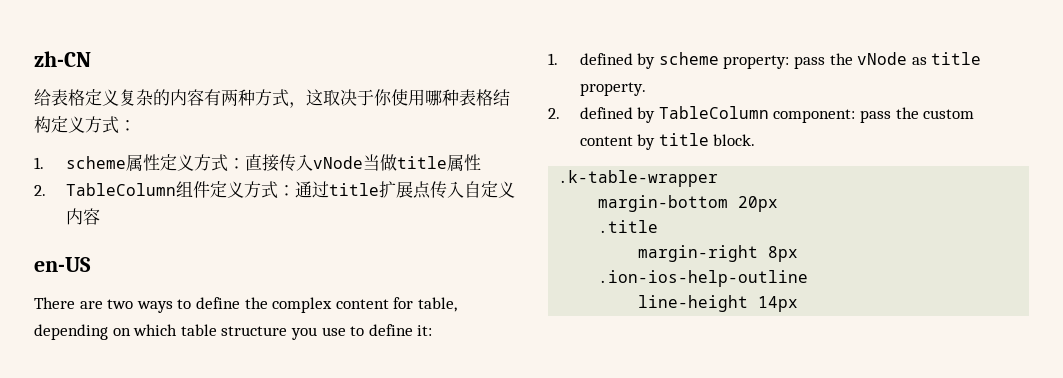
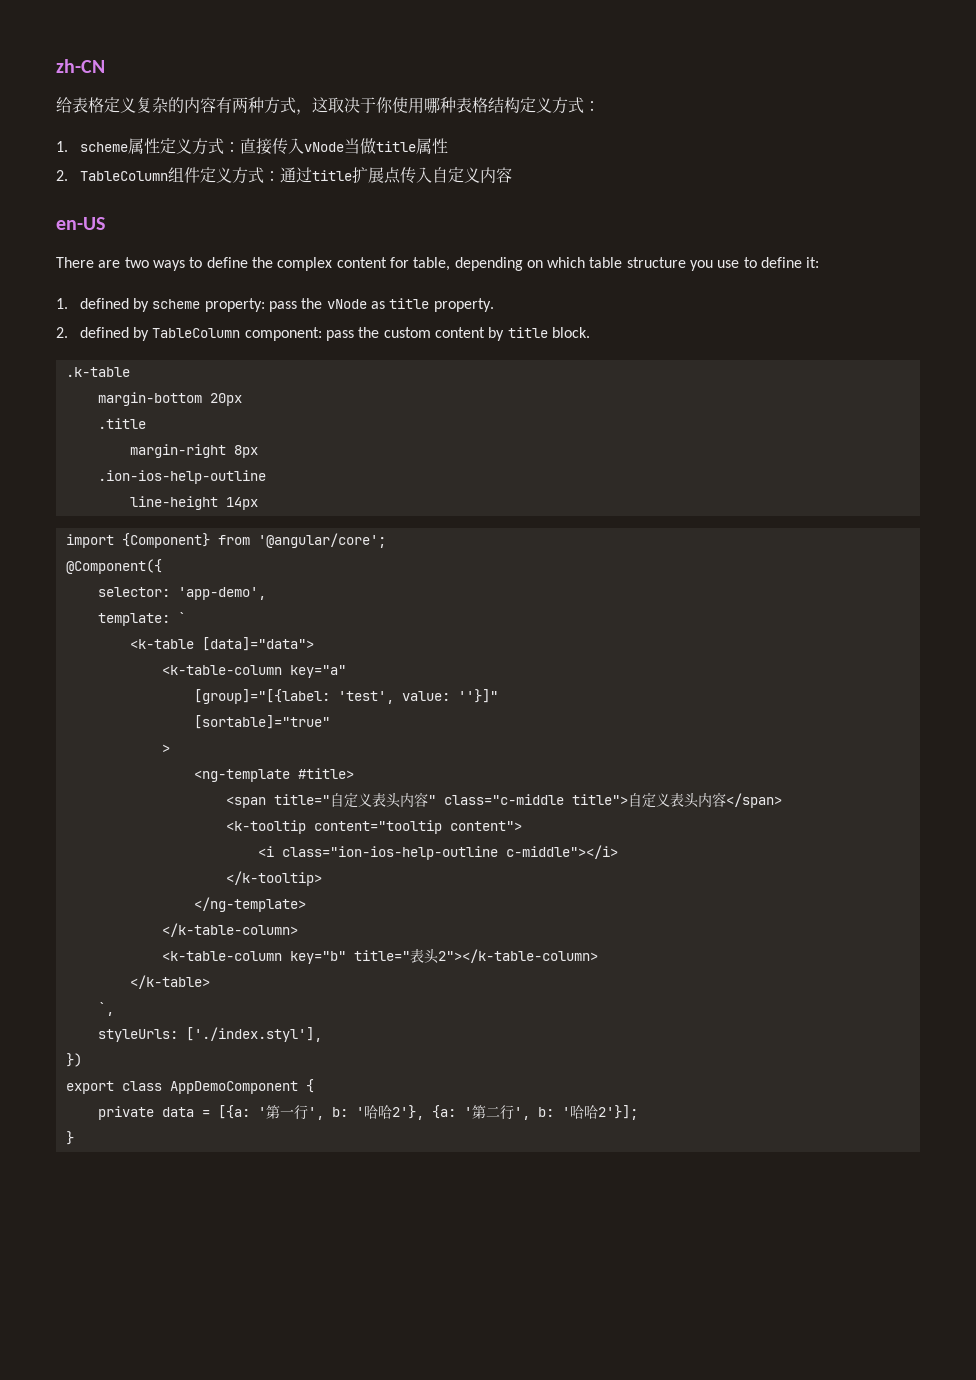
[558,170,719,187] .k-table-wrapper -> [65,367,130,377] .k-table
(799, 304) none -> [65,533,386,548] [65,559,162,574] [97,587,266,600] [97,612,186,626] [129,637,314,651] [161,665,346,678] [193,689,498,704] [193,715,330,729] [161,744,170,753] [193,768,354,782] [225,792,782,808] [225,820,522,834] [257,845,618,860] [225,871,322,886] [193,897,306,912] [161,923,298,937] [161,948,598,964] [129,975,210,989] [97,1002,114,1016] [97,1027,322,1042] [65,1053,82,1067] [65,1079,314,1094] [97,1105,638,1120] [65,1131,74,1145] // import {Component} from '@angular/core'; // @Component({ // selector: 'app-demo', // template: ` // <k-table [data]="data"> // <k-table-column key="a" // [group]="[{label: 'test', value: ''}]" // [sortable]="true" // > // <ng-template #title> // <span title="自定义表头内容" class="c-middle title">自定义表头内容</span> // <k-tooltip content="tooltip content"> // <i class="ion-ios-help-outline c-middle"></i> // </k-tooltip> // </ng-template> // </k-table-column> // <k-table-column key="b" title="表头2"></k-table-column> // </k-table> // `, // styleUrls: ['./index.styl'], // }) // export class AppDemoComponent { // private data = [{a: '第一行', b: '哈哈2'}, {a: '第二行', b: '哈哈2'}]; // }

